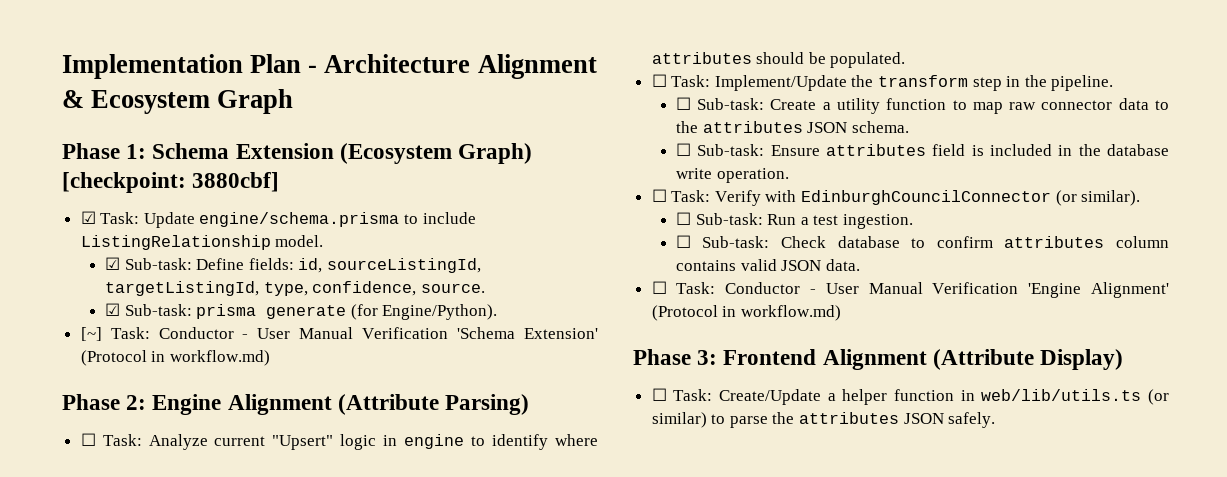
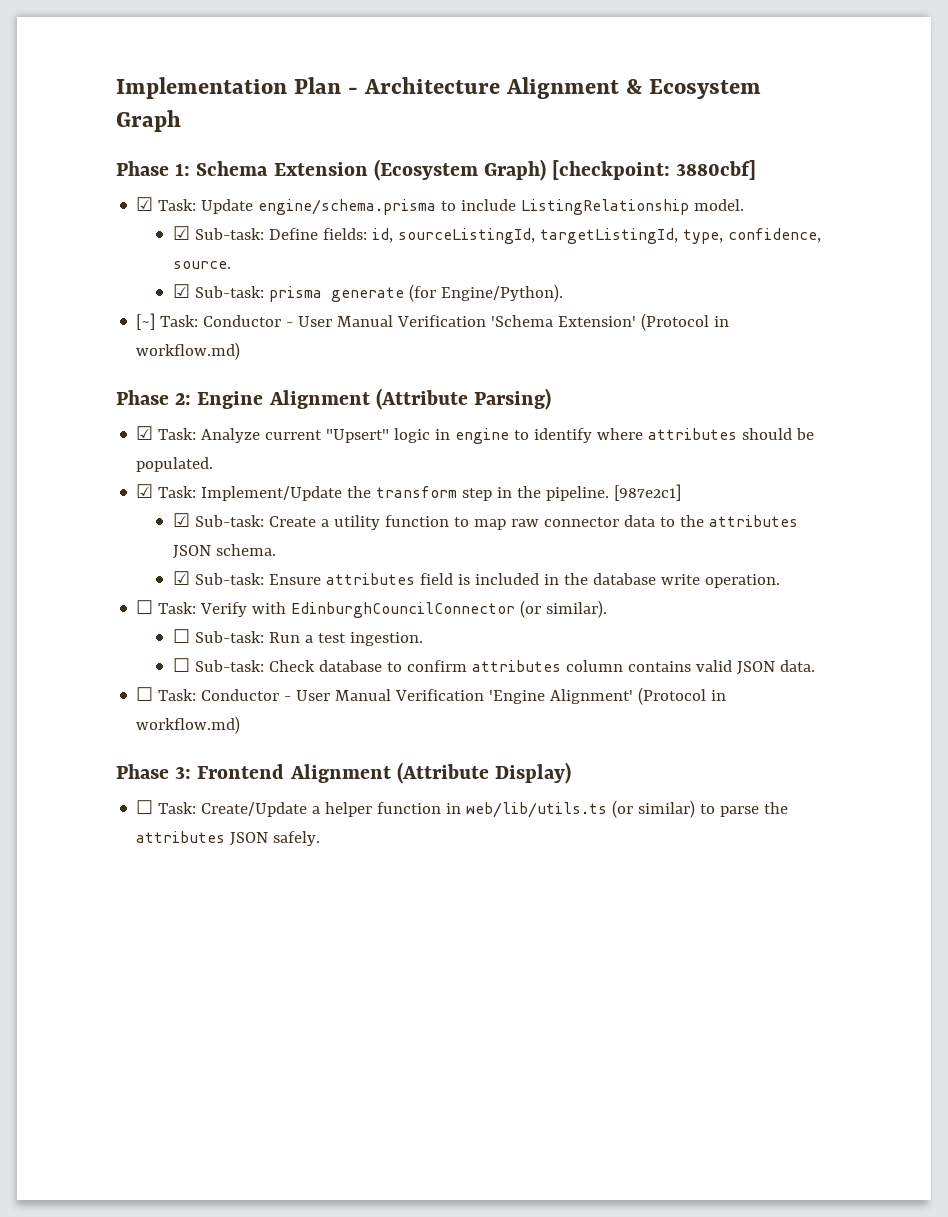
[80,433,96,446] ☐ -> [136,426,154,440] ☑
[651,74,667,87] ☐ -> [136,484,154,498] ☑
[675,97,691,110] // ☐ -> [614,484,682,501] [172,513,190,527] [987e2c1] // ☑
[675,143,691,156] ☐ -> [172,571,190,585] ☑

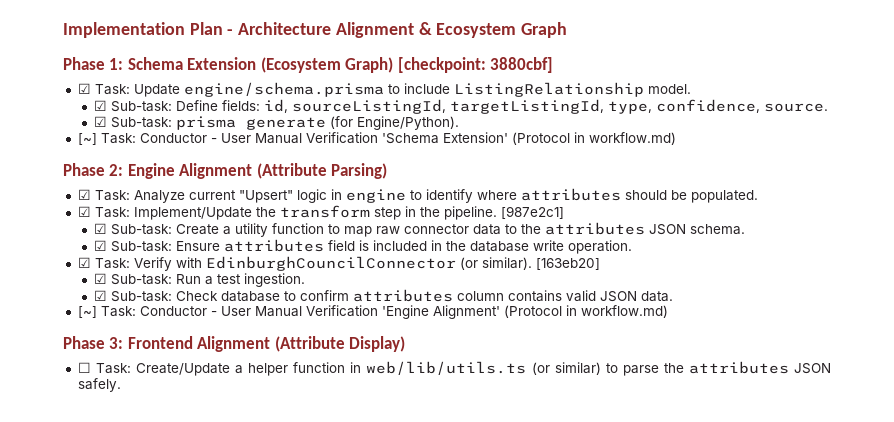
[136,600,154,614] ☐ -> [77,257,91,268] ☑
[172,629,190,643] // ☐ -> [535,258,600,270] [94,273,108,284] [163eb20] // ☑
[172,658,190,672] ☐ -> [94,290,108,301] ☑
[136,687,154,701] ☐ -> [77,306,97,318] [~]

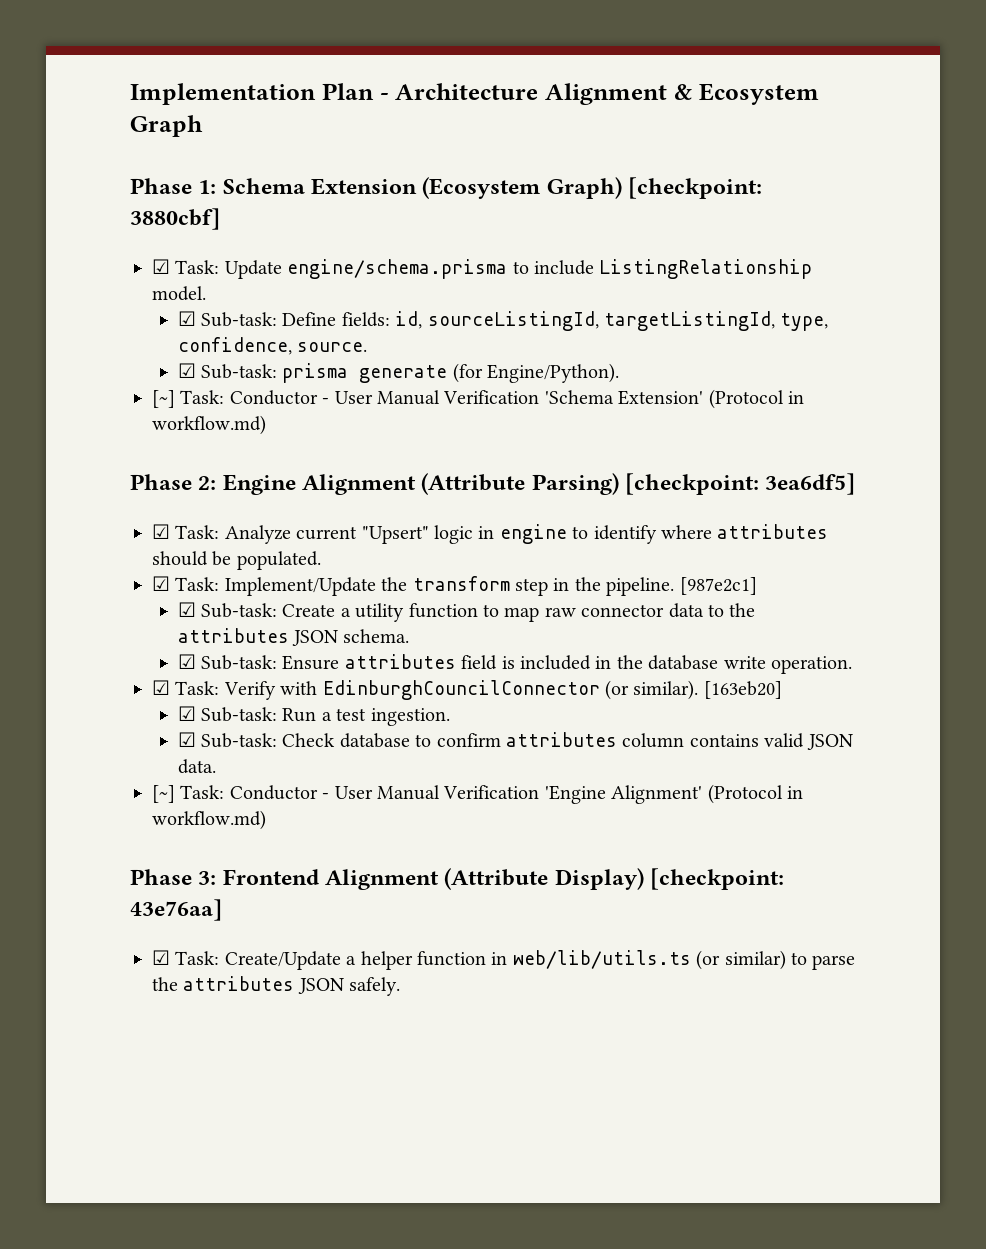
(388, 171) none -> [625,473,856,495] [checkpoint: 3ea6df5]
[77,362,91,373] // ☐ -> [650,868,785,890] [130,899,222,921] [152,950,170,965] [checkpoint: 43e76aa] // ☑

